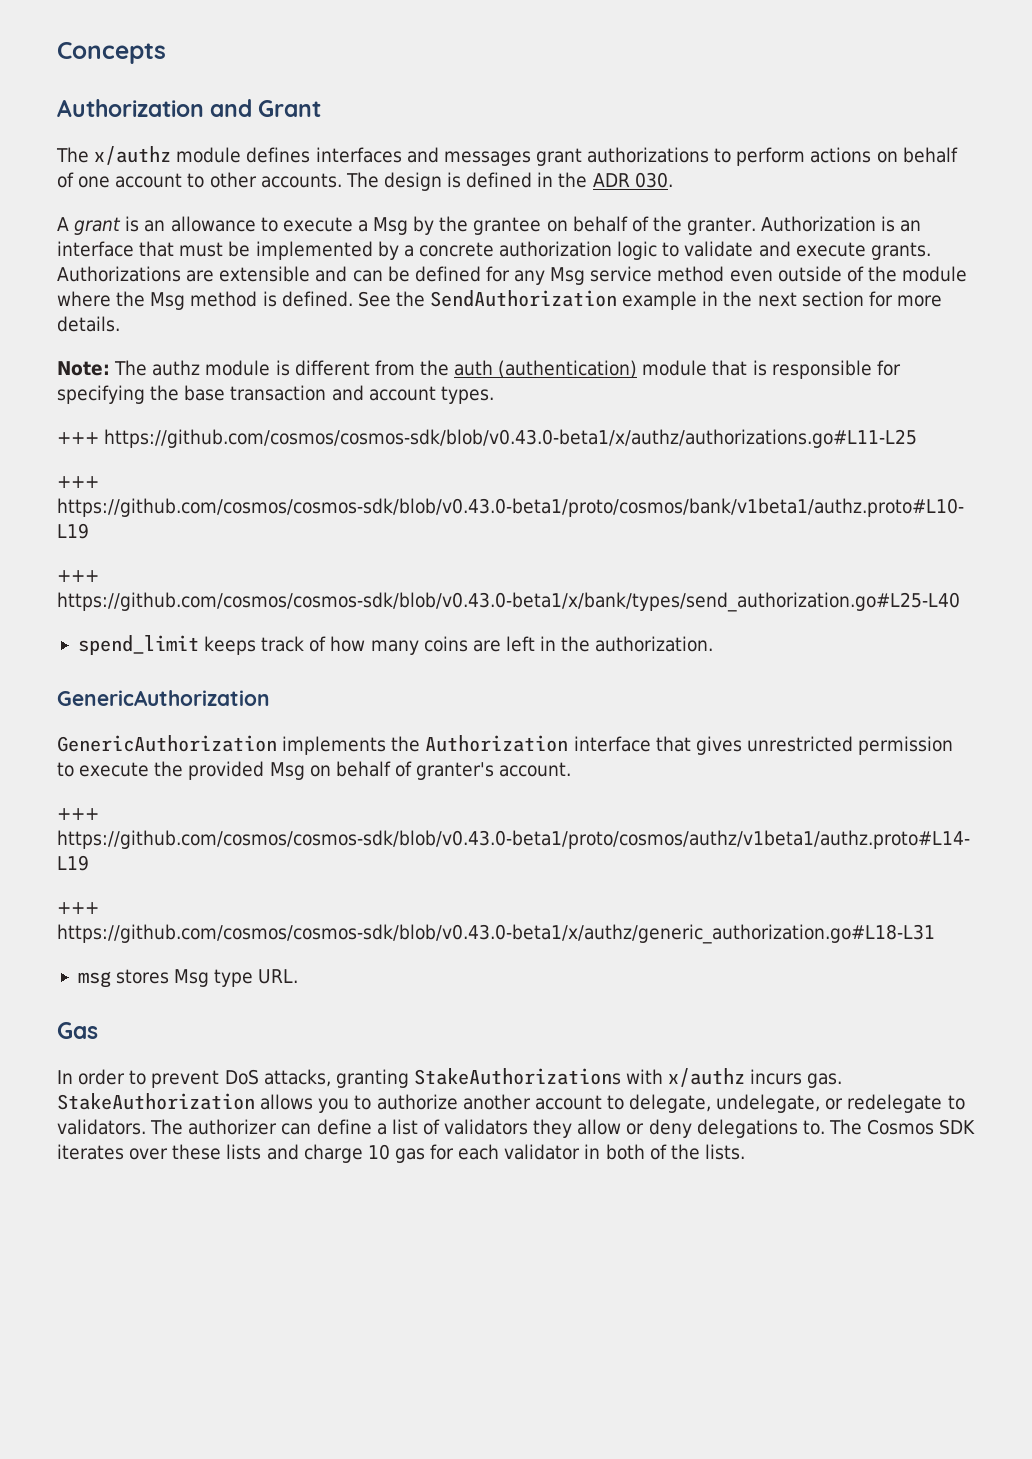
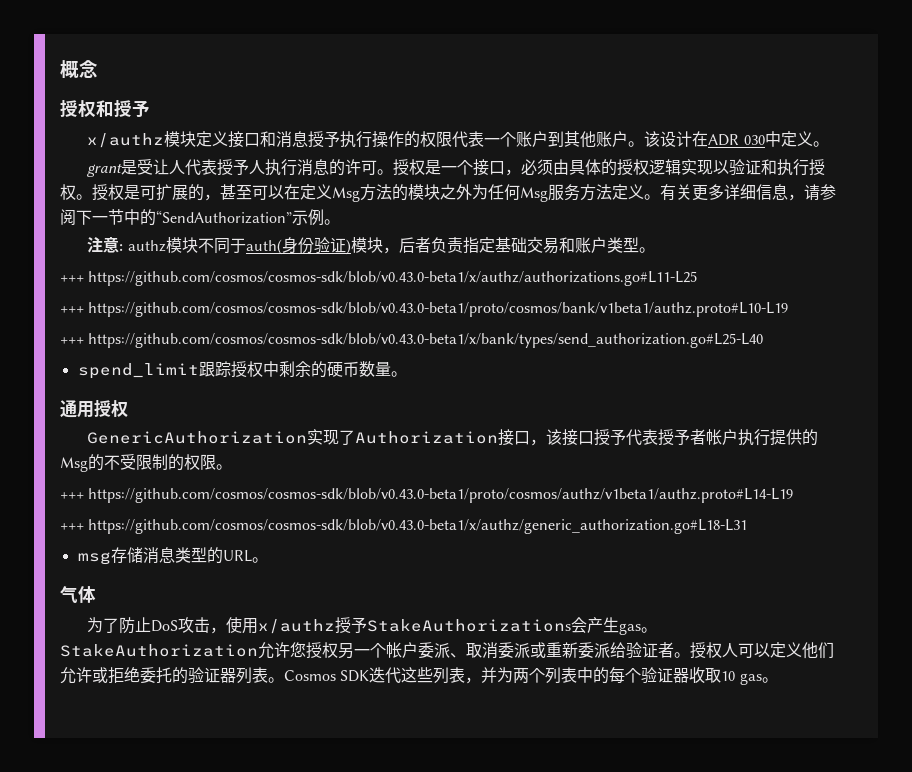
[57,42,166,64] [57,99,322,117] [56,146,958,166] [57,172,673,191] [57,216,922,235] [57,241,931,260] [57,266,968,285] [57,290,942,310] [57,316,120,332] [57,360,901,379] [57,385,494,404] Concepts // Authorization and Grant // The x/authz module defines interfaces and messages grant authorizations to perform actions on behalf of one account to other accounts. The design is defined in the ADR 030. // A grant is an allowance to execute a Msg by the grantee on behalf of the granter. Authorization is an interface that must be implemented by a concrete authorization logic to validate and execute grants. Authorizations are extensible and can be defined for any Msg service method even outside of the module where the Msg method is defined. See the SendAuthorization example in the next section for more details. // Note: The authz module is different from the auth (authentication) module that is responsible for specifying the base transaction and account types. -> [60,60,98,79] [60,100,150,117] [87,131,829,148] [87,159,826,177] [60,184,836,202] [60,209,340,226] [87,237,655,255] 概念 // 授权和授予 // x/authz模块定义接口和消息授予执行操作的权限代表一个账户到其他账户。该设计在ADR 030中定义。 // grant是受让人代表授予人执行消息的许可。授权是一个接口，必须由具体的授权逻辑实现以验证和执行授权。授权是可扩展的，甚至可以在定义Msg方法的模块之外为任何Msg服务方法定义。有关更多详细信息，请参阅下一节中的“SendAuthorization”示例。 // 注意: authz模块不同于auth(身份验证)模块，后者负责指定基础交易和账户类型。
[204,636,714,655] [57,690,270,706] [57,735,954,755] [57,761,572,780] keeps track of how many coins are left in the authorization. // GenericAuthorization // GenericAuthorization implements the Authorization interface that gives unrestricted permission to execute the provided Msg on behalf of granter's account. -> [198,361,407,378] [60,400,128,418] [87,429,819,446] [60,454,232,472] 跟踪授权中剩余的硬币数量。 // 通用授权 // GenericAuthorization实现了Authorization接口，该接口授予代表授予者帐户执行提供的Msg的不受限制的权限。
[116,969,299,987] [57,1022,98,1039] [57,1068,843,1088] [57,1093,965,1113] [57,1119,976,1138] [57,1144,745,1163] stores Msg type URL. // Gas // In order to prevent DoS attacks, granting StakeAuthorizations with x/authz incurs gas. StakeAuthorization allows you to authorize another account to delegate, undelegate, or redelegate to validators. The authorizer can define a list of validators they allow or deny delegations to. The Cosmos SDK iterates over these lists and charge 10 gas for each validator in both of the lists. -> [110,547,268,564] [60,586,96,603] [87,617,658,635] [60,642,834,659] [60,667,778,685] 存储消息类型的URL。 // 气体 // 为了防止DoS攻击，使用x/authz授予StakeAuthorizations会产生gas。StakeAuthorization允许您授权另一个帐户委派、取消委派或重新委派给验证者。授权人可以定义他们允许或拒绝委托的验证器列表。Cosmos SDK迭代这些列表，并为两个列表中的每个验证器收取10 gas。

